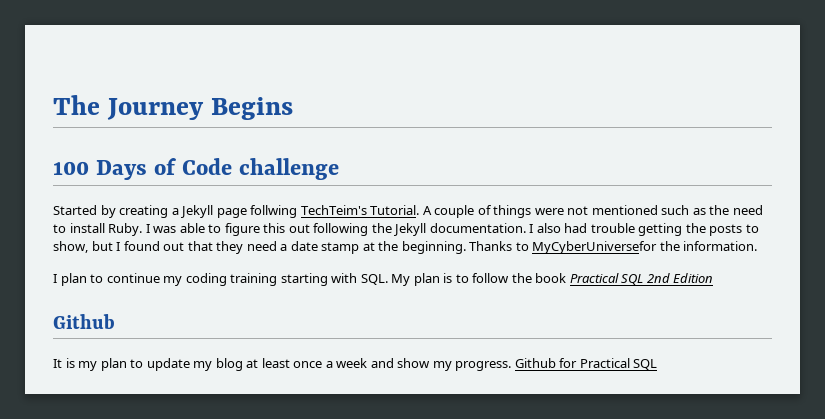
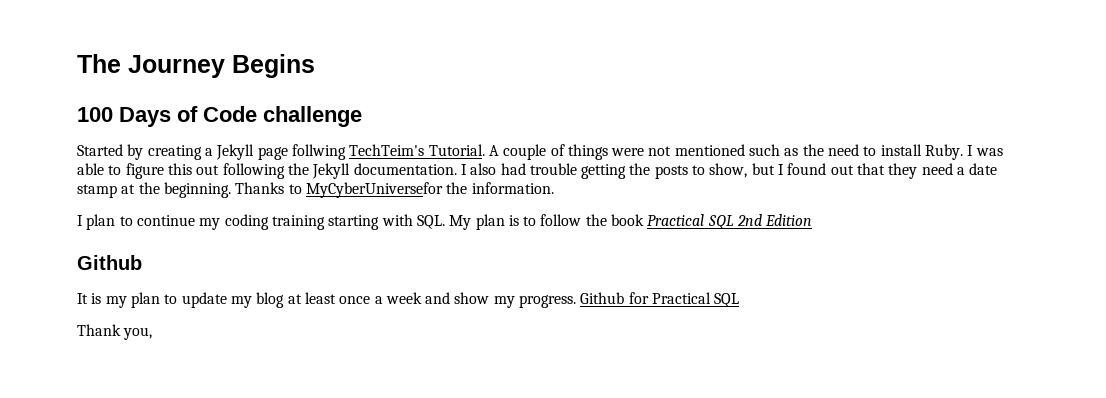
(658, 364) none -> [77,324,153,340] // Thank you,

